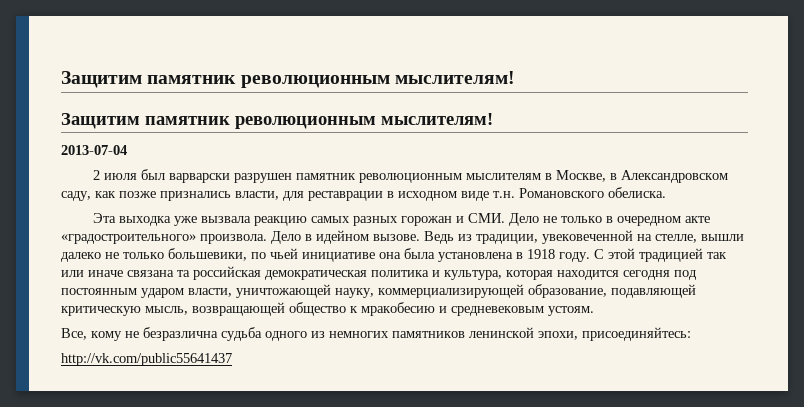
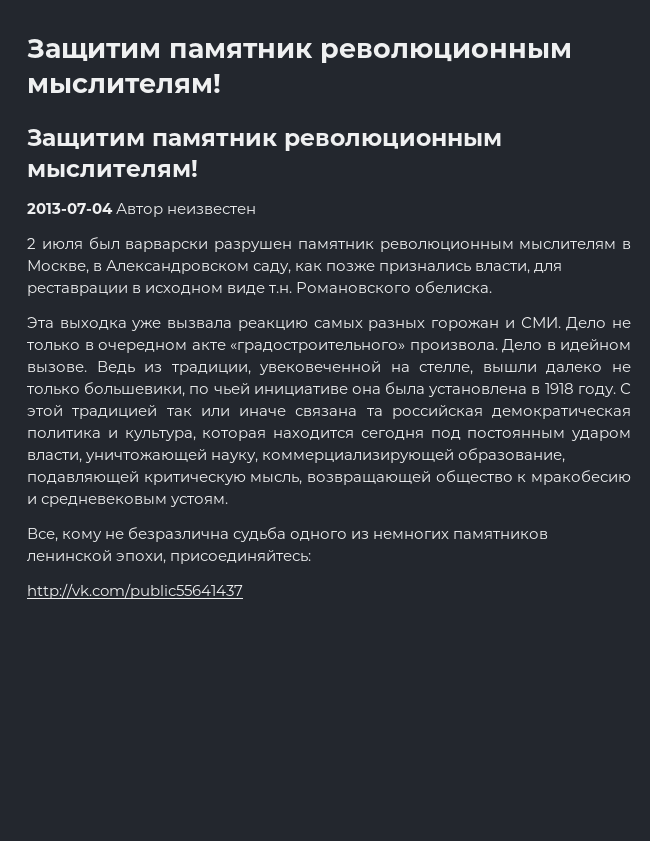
(127, 150) none -> [116,203,257,217] Автор неизвестен

